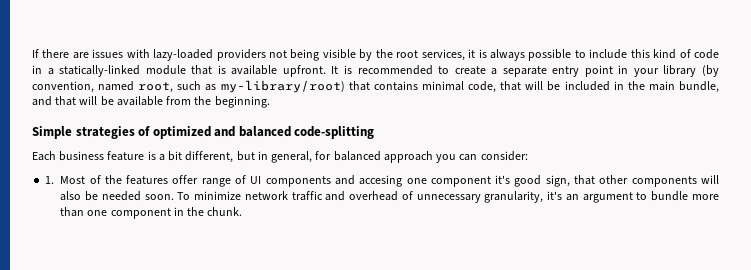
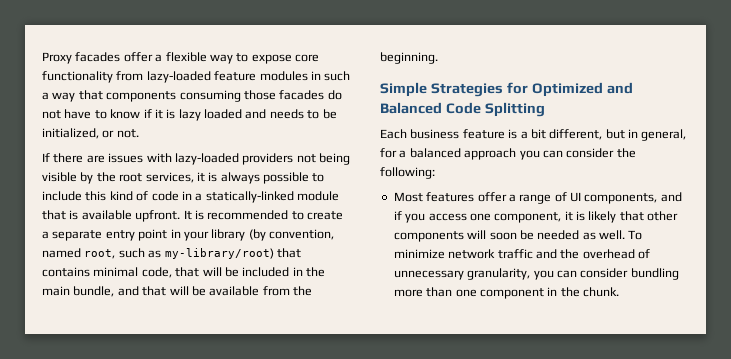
(32, 53) none -> [42,52,319,64] [42,71,351,83] [42,90,342,102] [42,109,337,121] [42,128,139,139] Proxy facades offer a flexible way to expose core functionality from lazy-loaded feature modules in such a way that components consuming those facades do not have to know if it is lazy loaded and needs to be initialized, or not. //
[75,126,375,139] strategies of optimized and balanced code-splitting -> [430,82,633,97] [380,102,545,117] Strategies for Optimized and Balanced Code Splitting
(332, 155) none -> [399,150,407,158] a
[480,151,528,161] [45,175,122,184] consider: // 1. Most of the -> [566,148,636,158] [380,167,435,179] [393,192,423,202] consider the following: // Most
(199, 179) none -> [508,194,516,202] a
[265,175,570,187] components and accesing one component it's good sign, -> [584,192,682,204] [393,211,617,223] components, and if you access one component, it is likely
[60,191,82,201] also -> [489,232,517,240] soon
[144,194,174,200] soon. -> [582,230,625,240] as well.
(346, 196) none -> [560,249,580,259] the
[547,191,689,203] it's an argument to bundle -> [533,268,679,280] you can consider bundling

